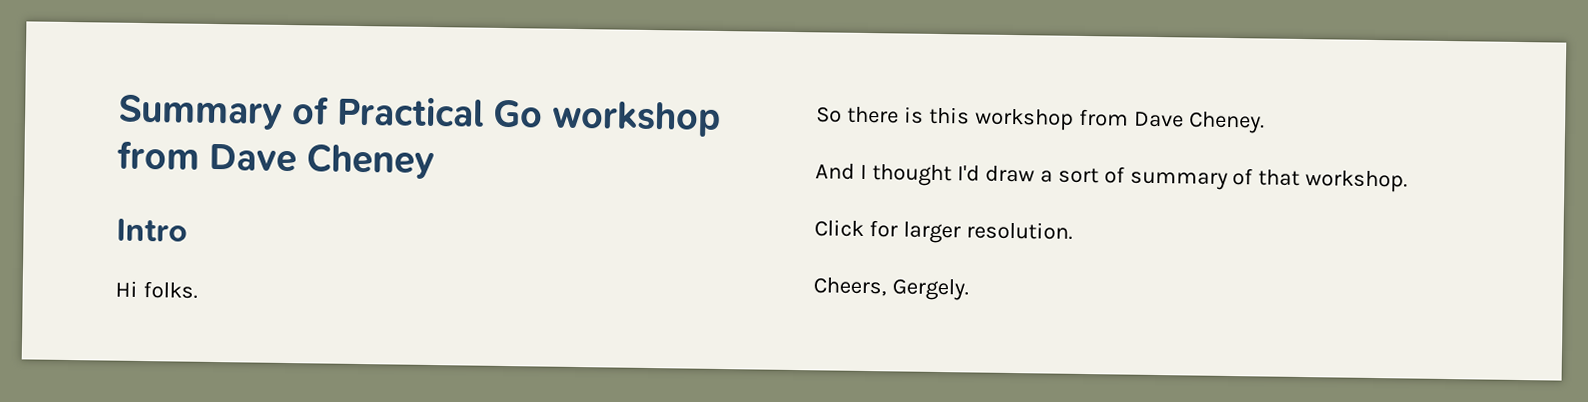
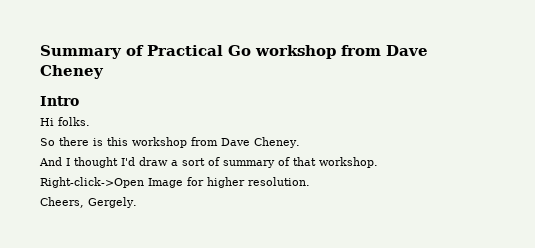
[814,219,961,244] Click for larger -> [40,177,245,188] Right-click->Open Image for higher

